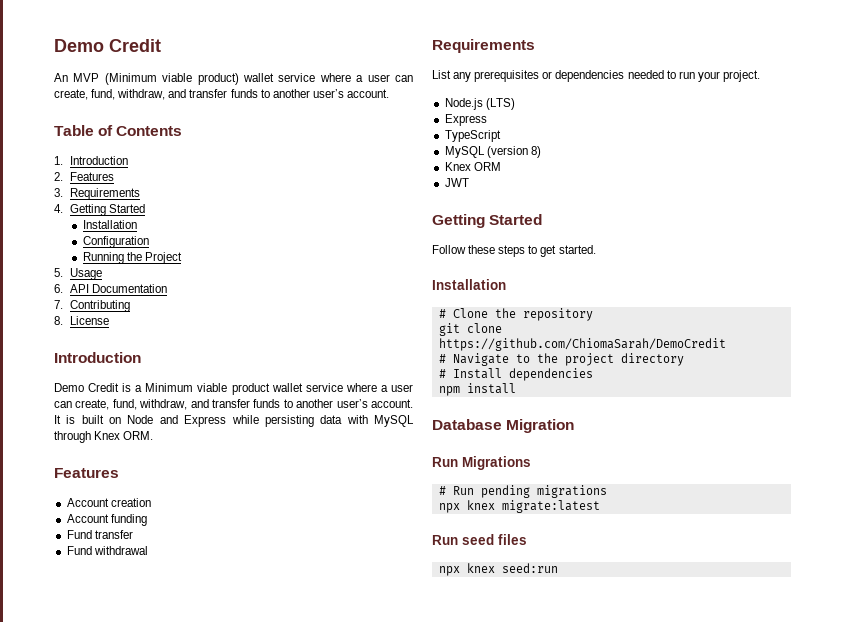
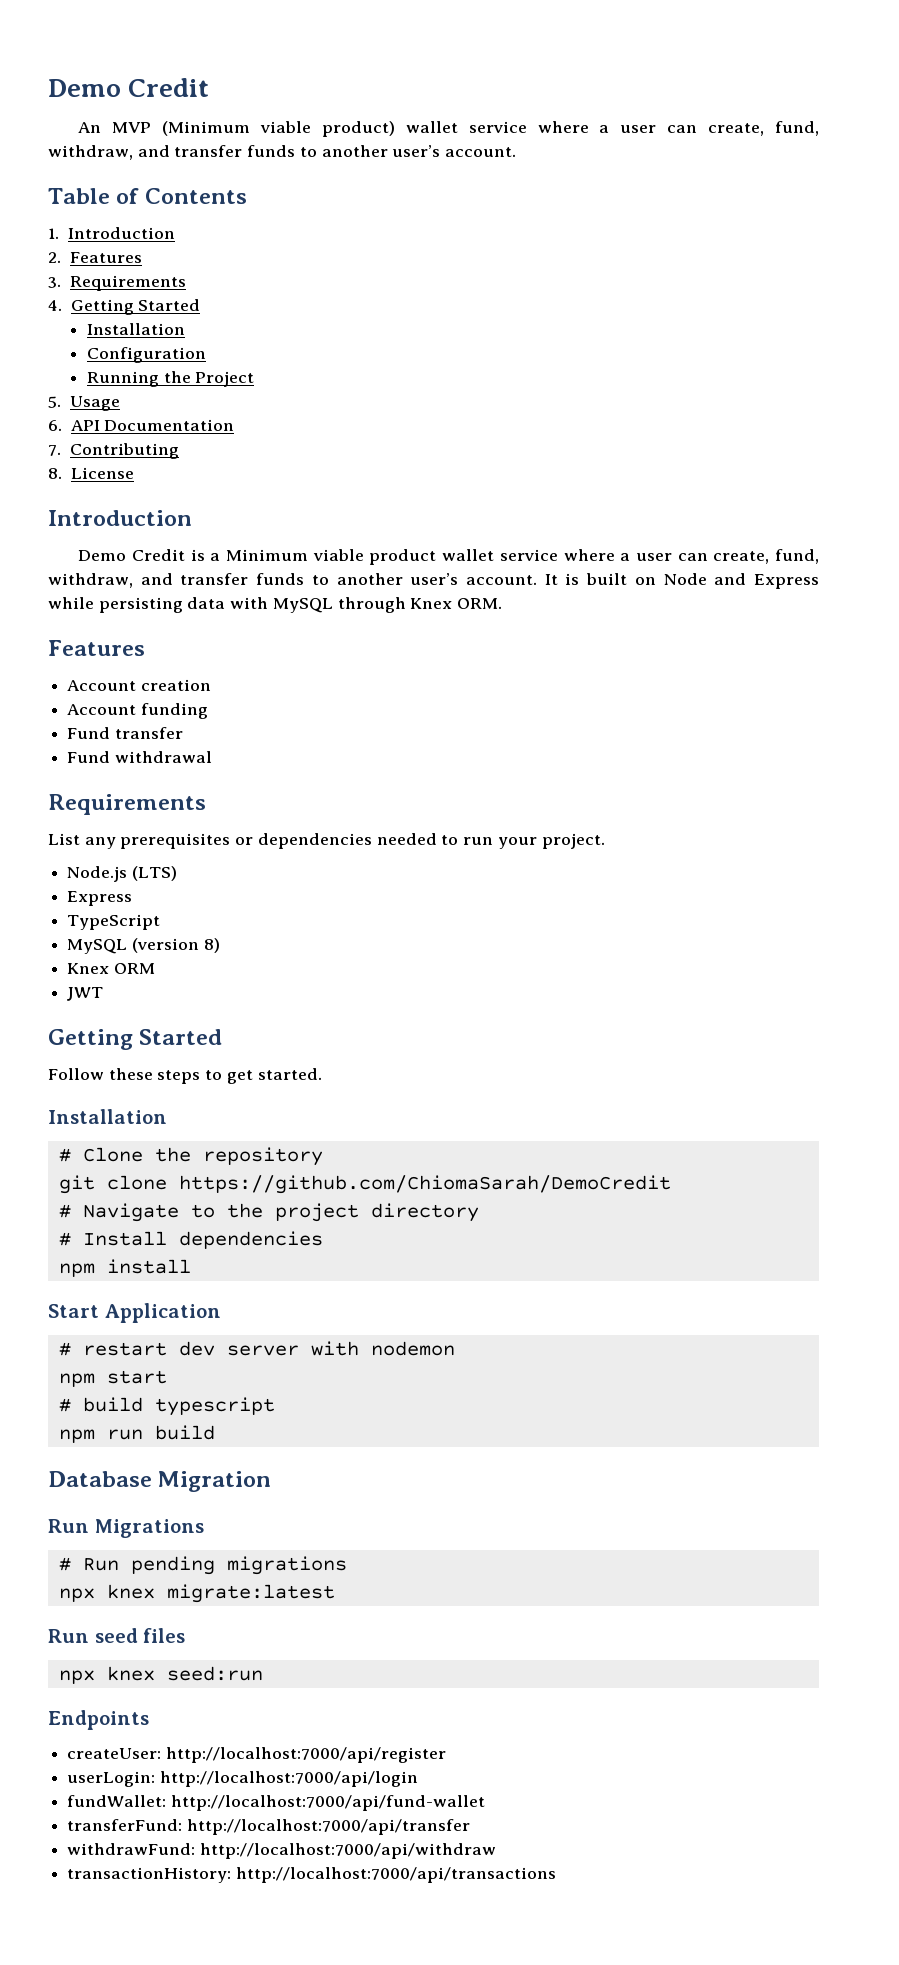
(516, 388) none -> [48,1303,221,1323] [58,1341,455,1356] [58,1370,167,1387] [58,1397,275,1416] [58,1425,215,1443] // Start Application // # restart dev server with nodemon // npm start // # build typescript // npm run build
(558, 568) none -> [48,1710,149,1730] [67,1747,446,1763] [67,1771,418,1787] [67,1795,485,1811] [67,1819,470,1835] [67,1843,496,1859] [67,1867,556,1883] // Endpoints // createUser: http://localhost:7000/api/register // userLogin: http://localhost:7000/api/login // fundWallet: http://localhost:7000/api/fund-wallet // transferFund: http://localhost:7000/api/transfer // withdrawFund: http://localhost:7000/api/withdraw // transactionHistory: http://localhost:7000/api/transactions

